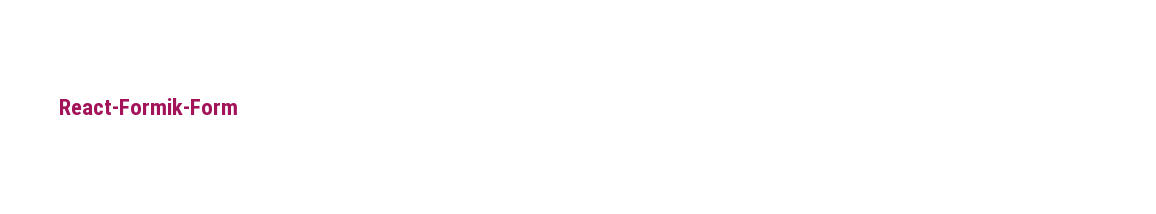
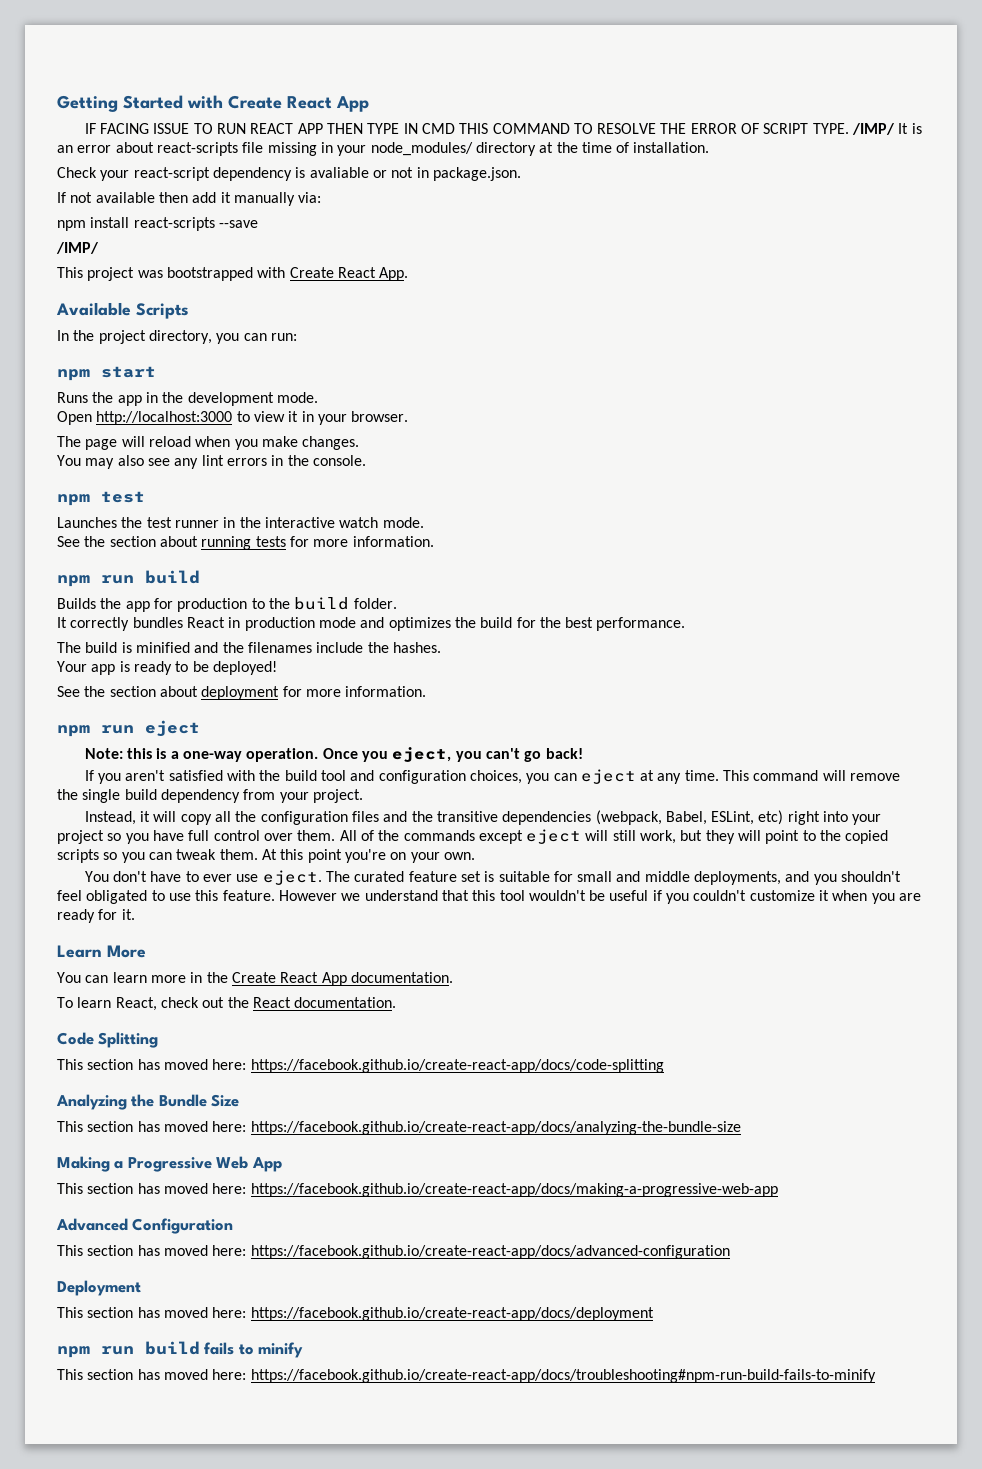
[59,98,238,115] React-Formik-Form -> [57,95,369,112] [84,123,922,135] [57,142,710,156] [57,167,521,181] [57,192,322,206] [57,217,258,231] [56,242,99,254] [57,267,409,281] [56,302,189,319] [57,330,297,344] [57,366,156,381] [57,392,318,406] [57,411,409,425] [57,436,360,450] [57,455,366,469] [57,491,145,506] [57,517,424,528] [57,536,434,550] [57,570,200,587] [57,597,397,612] [57,617,686,631] [57,642,441,653] [57,661,277,675] [57,686,427,700] [57,720,200,737] [84,747,583,762] [84,769,901,784] [57,789,363,803] [84,810,882,825] [57,829,889,844] [57,849,475,863] [84,870,902,885] [57,890,922,904] [57,909,135,923] [57,945,146,958] [57,972,453,986] [57,997,397,1011] [57,1032,159,1048] [57,1059,664,1073] [56,1094,240,1110] [57,1121,741,1135] [57,1156,282,1172] [57,1183,778,1197] [56,1218,234,1234] [57,1245,730,1259] [57,1280,141,1296] [57,1307,654,1321] [57,1341,304,1358] [57,1369,876,1383] Getting Started with Create React App // IF FACING ISSUE TO RUN REACT APP THEN TYPE IN CMD THIS COMMAND TO RESOLVE THE ERROR OF SCRIPT TYPE. /IMP/ It is an error about react-scripts file missing in your node_modules/ directory at the time of installation. // Check your react-script dependency is avaliable or not in package.json. // If not available then add it manually via: // npm install react-scripts --save // /IMP/ // This project was bootstrapped with Create React App. // Available Scripts // In the project directory, you can run: // npm start // Runs the app in the development mode. // Open http://localhost:3000 to view it in your browser. // The page will reload when you make changes. // You may also see any lint errors in the console. // npm test // Launches the test runner in the interactive watch mode. // See the section about running tests for more information. // npm run build // Builds the app for production to the build folder. // It correctly bundles React in production mode and optimizes the build for the best performance. // The build is minified and the filenames include the hashes. // Your app is ready to be deployed! // See the section about deployment for more information. // npm run eject // Note: this is a one-way operation. Once you eject, you can't go back! // If you aren't satisfied with the build tool and configuration choices, you can eject at any time. This command will remove the single build dependency from your project. // Instead, it will copy all the configuration files and the transitive dependencies (webpack, Babel, ESLint, etc) right into your project so you have full control over them. All of the commands except eject will still work, but they will point to the copied scripts so you can tweak them. At this point you're on your own. // You don't have to ever use eject. The curated feature set is suitable for small and middle deployments, and you shouldn't feel obligated to use this feature. However we understand that this tool wouldn't be useful if you couldn't customize it when you are ready for it. // Learn More // You can learn more in the Create React App documentation. // To learn React, check out the React documentation. // Code Splitting // This section has moved here: https://facebook.github.io/create-react-app/docs/code-splitting // Analyzing the Bundle Size // This section has moved here: https://facebook.github.io/create-react-app/docs/analyzing-the-bundle-size // Making a Progressive Web App // This section has moved here: https://facebook.github.io/create-react-app/docs/making-a-progressive-web-app // Advanced Configuration // This section has moved here: https://facebook.github.io/create-react-app/docs/advanced-configuration // Deployment // This section has moved here: https://facebook.github.io/create-react-app/docs/deployment // npm run build fails to minify // This section has moved here: https://facebook.github.io/create-react-app/docs/troubleshooting#npm-run-build-fails-to-minify

